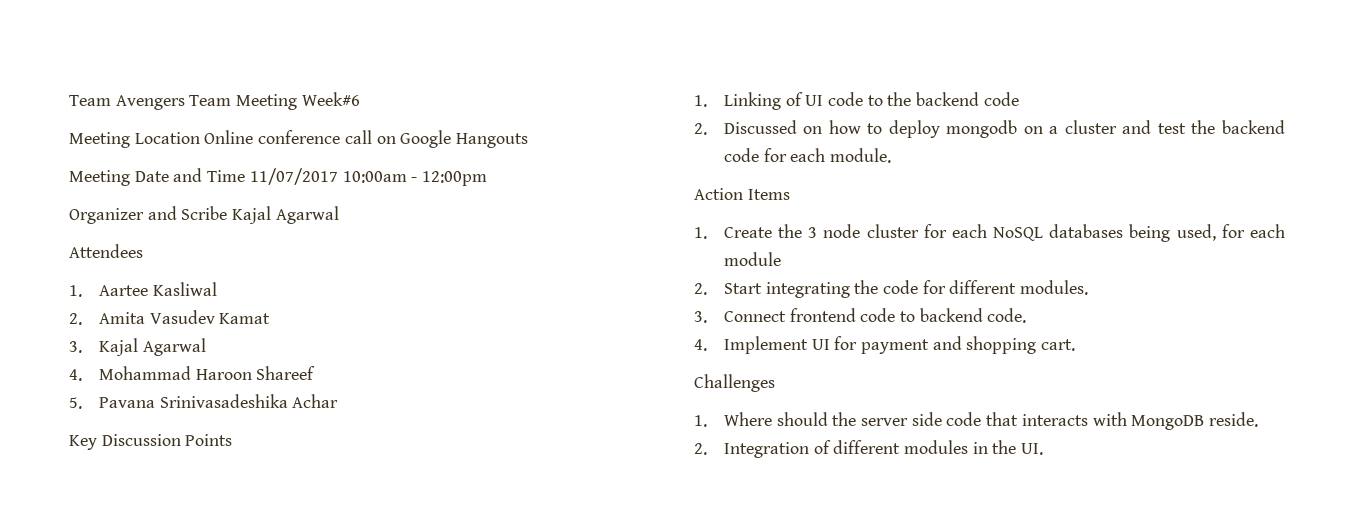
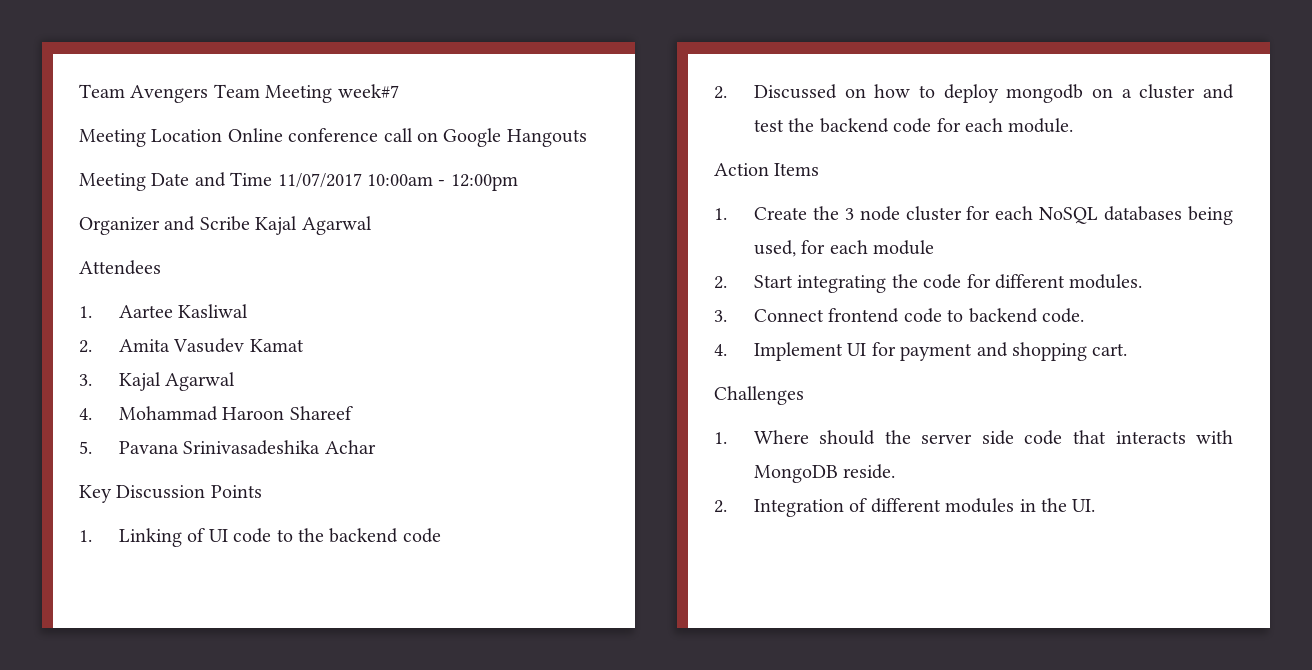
[301,92,360,106] Week#6 -> [337,84,399,98] week#7

